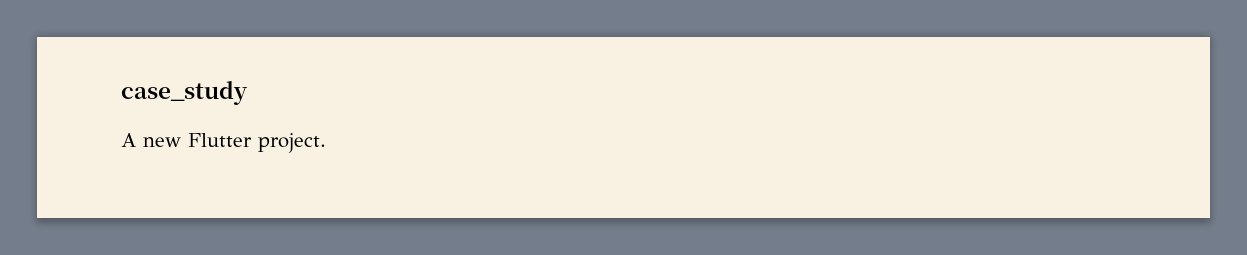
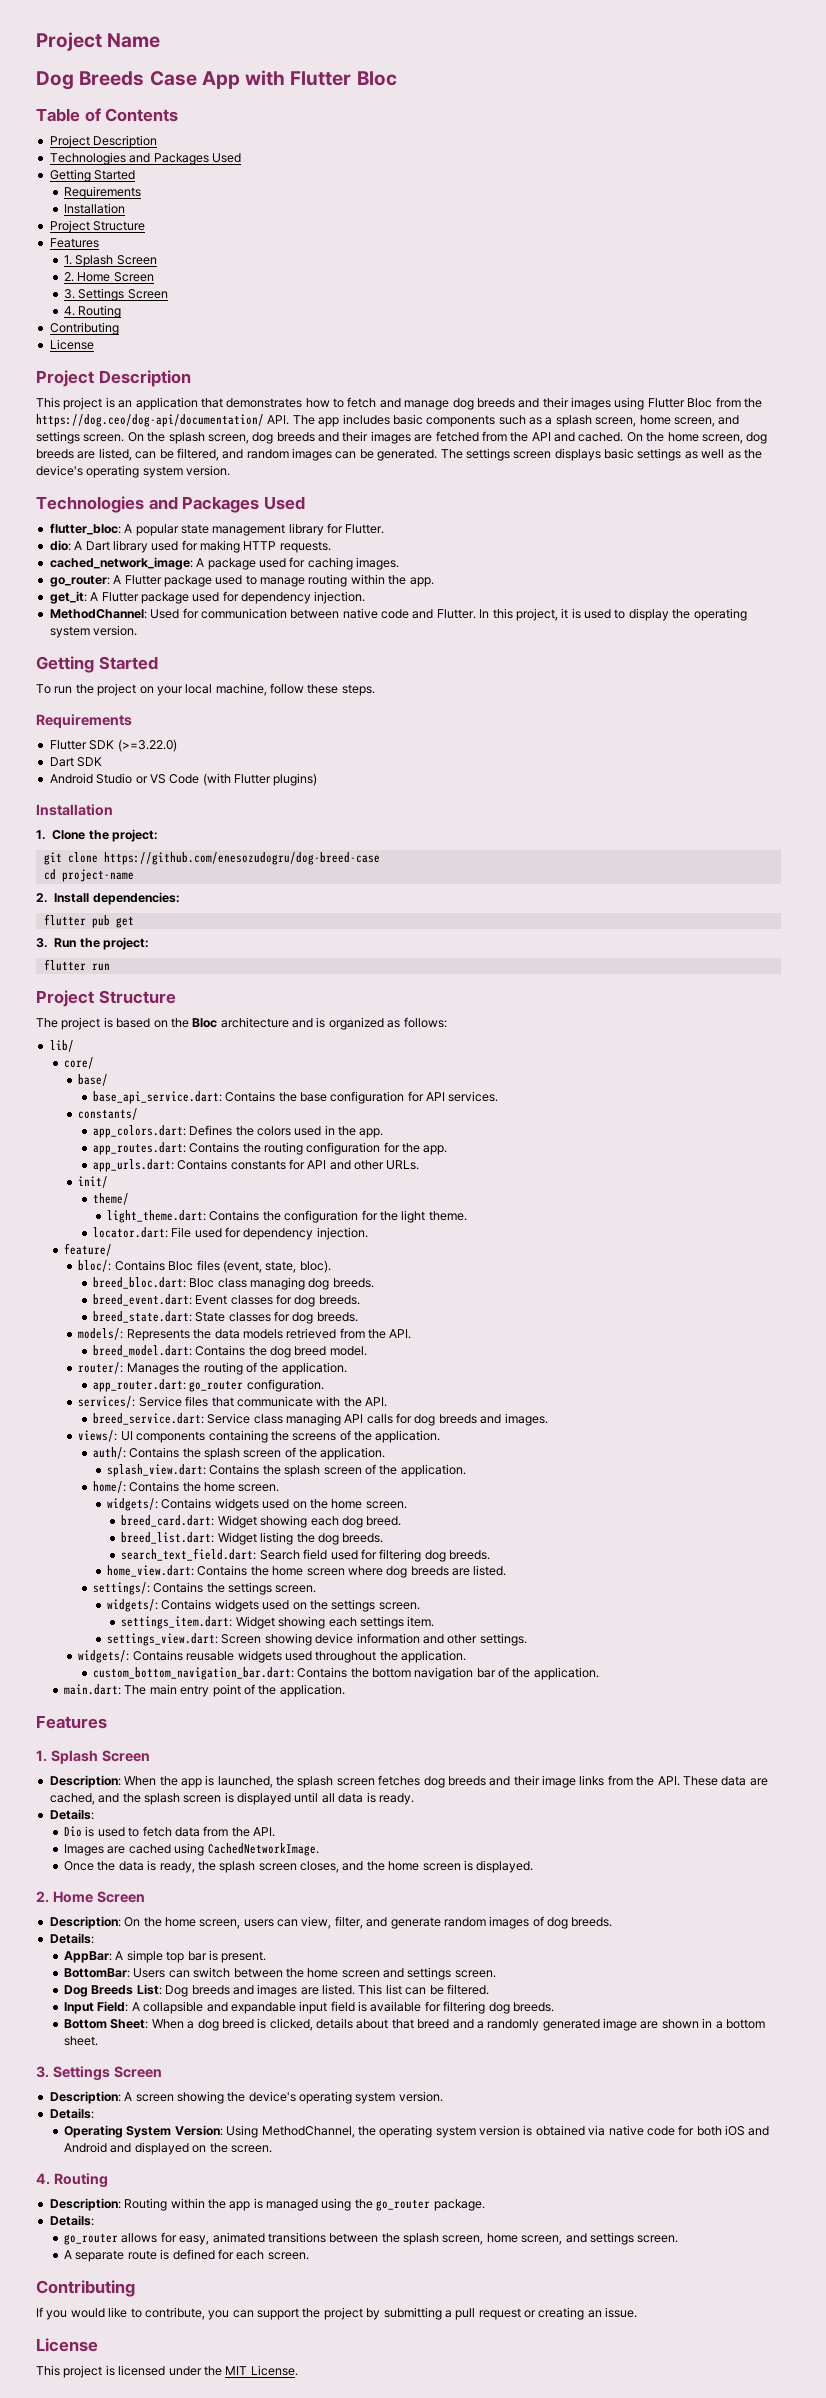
[121,81,248,105] [121,133,326,153] case_study // A new Flutter project. -> [36,32,161,51] [36,70,397,90] [36,108,179,122] [49,135,158,148] [49,152,241,165] [49,169,136,182] [64,186,142,199] [64,203,126,214] [49,220,146,233] [49,238,99,248] [64,255,157,267] [64,272,154,282] [64,288,168,301] [64,305,122,318] [49,322,119,335] [49,339,94,350] [36,370,191,387] [36,397,762,410] [36,414,740,427] [36,431,768,444] [36,448,762,461] [36,465,231,478] [36,496,305,513] [49,523,385,536] [49,540,331,553] [49,557,399,570] [49,574,434,587] [49,591,366,604] [49,608,747,621] [49,625,138,638] [36,656,158,673] [36,683,375,696] [36,714,132,728] [49,739,177,752] [49,757,103,767] [49,773,318,786] [36,804,113,816] [36,829,158,842] [43,852,380,865] [43,869,134,882] [36,892,180,905] [43,914,134,928] [36,937,149,950] [43,959,110,971] [36,990,176,1007] [36,1017,447,1030] [49,1040,74,1052] [64,1057,95,1069] [78,1074,109,1086] [92,1091,499,1104] [78,1108,139,1120] [92,1125,384,1138] [92,1142,448,1155] [92,1159,420,1172] [78,1176,109,1188] [92,1193,129,1205] [107,1210,467,1223] [92,1227,368,1240] [64,1243,113,1256] [78,1260,331,1273] [92,1277,374,1290] [92,1294,360,1307] [92,1311,358,1324] [78,1328,412,1341] [92,1345,367,1358] [78,1362,347,1375] [92,1379,324,1392] [78,1396,388,1408] [92,1413,548,1426] [78,1430,441,1443] [92,1447,386,1460] [107,1464,466,1477] [92,1481,280,1493] [107,1498,407,1511] [121,1515,402,1528] [121,1532,384,1545] [121,1548,491,1562] [107,1565,507,1578] [92,1582,317,1595] [107,1599,420,1612] [121,1616,435,1629] [107,1633,527,1646] [78,1650,467,1663] [92,1667,599,1680] [64,1684,345,1697] [36,1715,107,1729] [36,1750,150,1764] [49,1775,768,1788] [49,1792,414,1805] [49,1809,94,1820] [64,1826,276,1837] [64,1843,319,1856] [64,1860,534,1873] [36,1891,145,1903] [49,1916,613,1929] [49,1933,94,1944] [64,1950,267,1963] [64,1967,496,1980] [64,1984,489,1997] [64,2001,554,2014] [64,2018,765,2031] [64,2036,99,2046] [36,2066,162,2081] [49,2091,443,2104] [49,2108,94,2119] [64,2125,770,2138] [64,2142,272,2155] [36,2173,108,2188] [49,2198,485,2211] [49,2215,94,2226] [64,2232,679,2245] [64,2249,309,2262] [36,2280,135,2297] [36,2307,638,2320] [36,2338,98,2352] [36,2365,298,2378] Project Name // Dog Breeds Case App with Flutter Bloc // Table of Contents // Project Description // Technologies and Packages Used // Getting Started // Requirements // Installation // Project Structure // Features // 1. Splash Screen // 2. Home Screen // 3. Settings Screen // 4. Routing // Contributing // License // Project Description // This project is an application that demonstrates how to fetch and manage dog breeds and their images using Flutter Bloc from the https://dog.ceo/dog-api/documentation/ API. The app includes basic components such as a splash screen, home screen, and settings screen. On the splash screen, dog breeds and their images are fetched from the API and cached. On the home screen, dog breeds are listed, can be filtered, and random images can be generated. The settings screen displays basic settings as well as the device's operating system version. // Technologies and Packages Used // flutter_bloc: A popular state management library for Flutter. // dio: A Dart library used for making HTTP requests. // cached_network_image: A package used for caching images. // go_router: A Flutter package used to manage routing within the app. // get_it: A Flutter package used for dependency injection. // MethodChannel: Used for communication between native code and Flutter. In this project, it is used to display the operating system version. // Getting Started // To run the project on your local machine, follow these steps. // Requirements // Flutter SDK (>=3.22.0) // Dart SDK // Android Studio or VS Code (with Flutter plugins) // Installation // 1. Clone the project: // git clone https://github.com/enesozudogru/dog-breed-case // cd project-name // 2. Install dependencies: // flutter pub get // 3. Run the project: // flutter run // Project Structure // The project is based on the Bloc architecture and is organized as follows: // lib/ // core/ // base/ // base_api_service.dart: Contains the base configuration for API services. // constants/ // app_colors.dart: Defines the colors used in the app. // app_routes.dart: Contains the routing configuration for the app. // app_urls.dart: Contains constants for API and other URLs. // init/ // theme/ // light_theme.dart: Contains the configuration for the light theme. // locator.dart: File used for dependency injection. // feature/ // bloc/: Contains Bloc files (event, state, bloc). // breed_bloc.dart: Bloc class managing dog breeds. // breed_event.dart: Event classes for dog breeds. // breed_state.dart: State classes for dog breeds. // models/: Represents the data models retrieved from the API. // breed_model.dart: Contains the dog breed model. // router/: Manages the routing of the application. // app_router.dart: go_router configuration. // services/: Service files that communicate with the API. // breed_service.dart: Service class managing API calls for dog breeds and images. // views/: UI components containing the screens of the application. // auth/: Contains the splash screen of the application. // splash_view.dart: Contains the splash screen of the application. // home/: Contains the home screen. // widgets/: Contains widgets used on the home screen. // breed_card.dart: Widget showing each dog breed. // breed_list.dart: Widget listing the dog breeds. // search_text_field.dart: Search field used for filtering dog breeds. // home_view.dart: Contains the home screen where dog breeds are listed. // settings/: Contains the settings screen. // widgets/: Contains widgets used on the settings screen. // settings_item.dart: Widget showing each settings item. // settings_view.dart: Screen showing device information and other settings. // widgets/: Contains reusable widgets used throughout the application. // custom_bottom_navigation_bar.dart: Contains the bottom navigation bar of the application. // main.dart: The main entry point of the application. // Features // 1. Splash Screen // Description: When the app is launched, the splash screen fetches dog breeds and their image links from the API. These data are cached, and the splash screen is displayed until all data is ready. // Details: // Dio is used to fetch data from the API. // Images are cached using CachedNetworkImage. // Once the data is ready, the splash screen closes, and the home screen is displayed. // 2. Home Screen // Description: On the home screen, users can view, filter, and generate random images of dog breeds. // Details: // AppBar: A simple top bar is present. // BottomBar: Users can switch between the home screen and settings screen. // Dog Breeds List: Dog breeds and images are listed. This list can be filtered. // Input Field: A collapsible and expandable input field is available for filtering dog breeds. // Bottom Sheet: When a dog breed is clicked, details about that breed and a randomly generated image are shown in a bottom sheet. // 3. Settings Screen // Description: A screen showing the device's operating system version. // Details: // Operating System Version: Using MethodChannel, the operating system version is obtained via native code for both iOS and Android and displayed on the screen. // 4. Routing // Description: Routing within the app is managed using the go_router package. // Details: // go_router allows for easy, animated transitions between the splash screen, home screen, and settings screen. // A separate route is defined for each screen. // Contributing // If you would like to contribute, you can support the project by submitting a pull request or creating an issue. // License // This project is licensed under the MIT License.

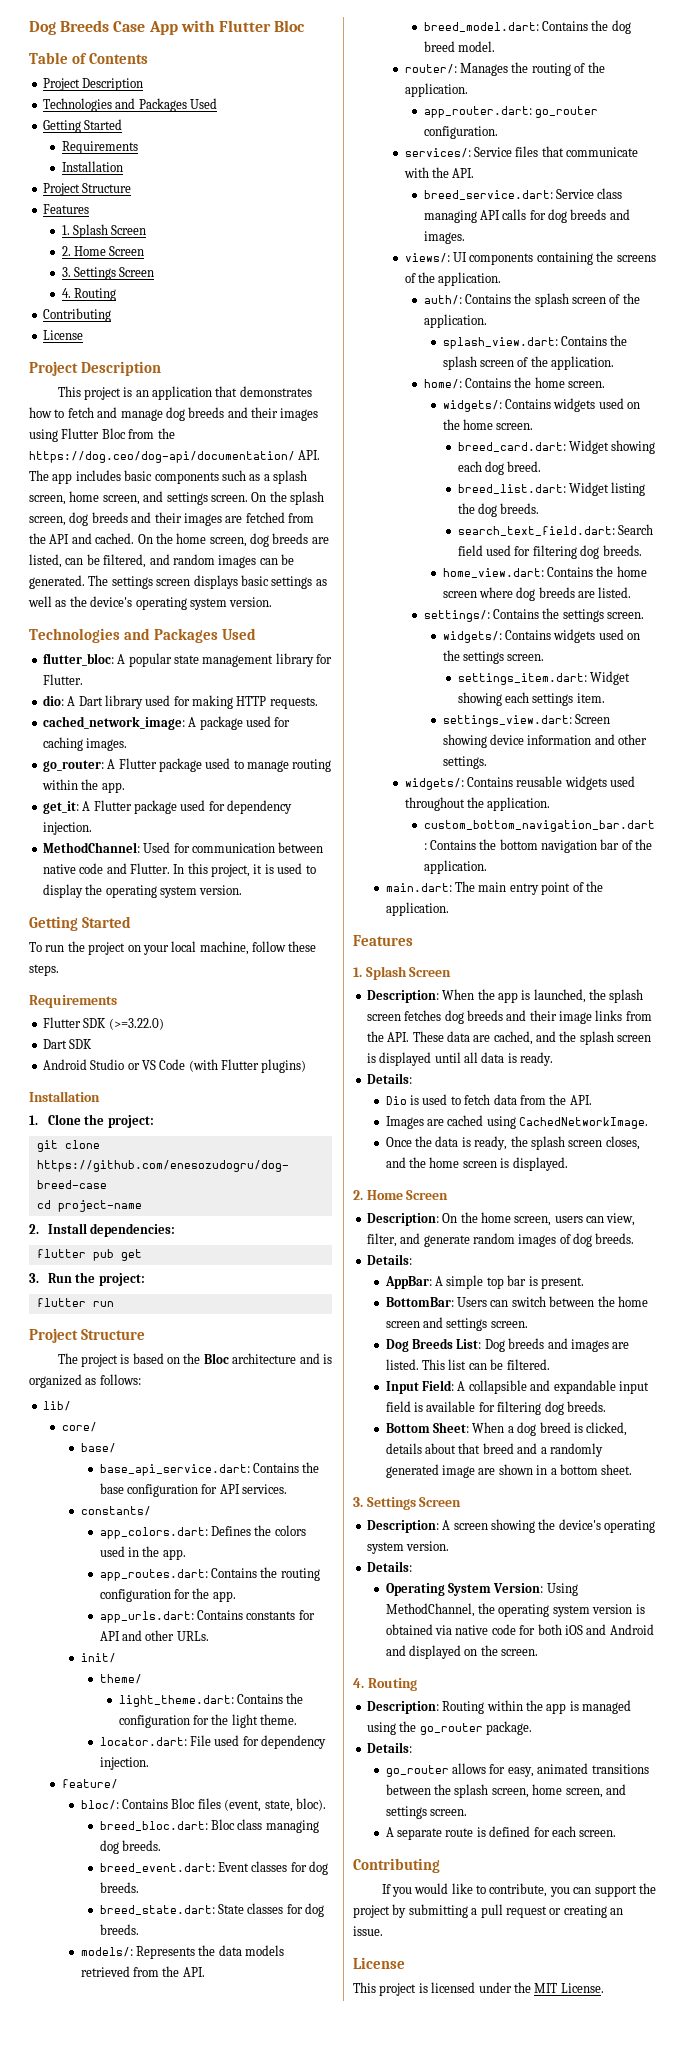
[36,32,161,51] Project Name // -> (29, 28) none

